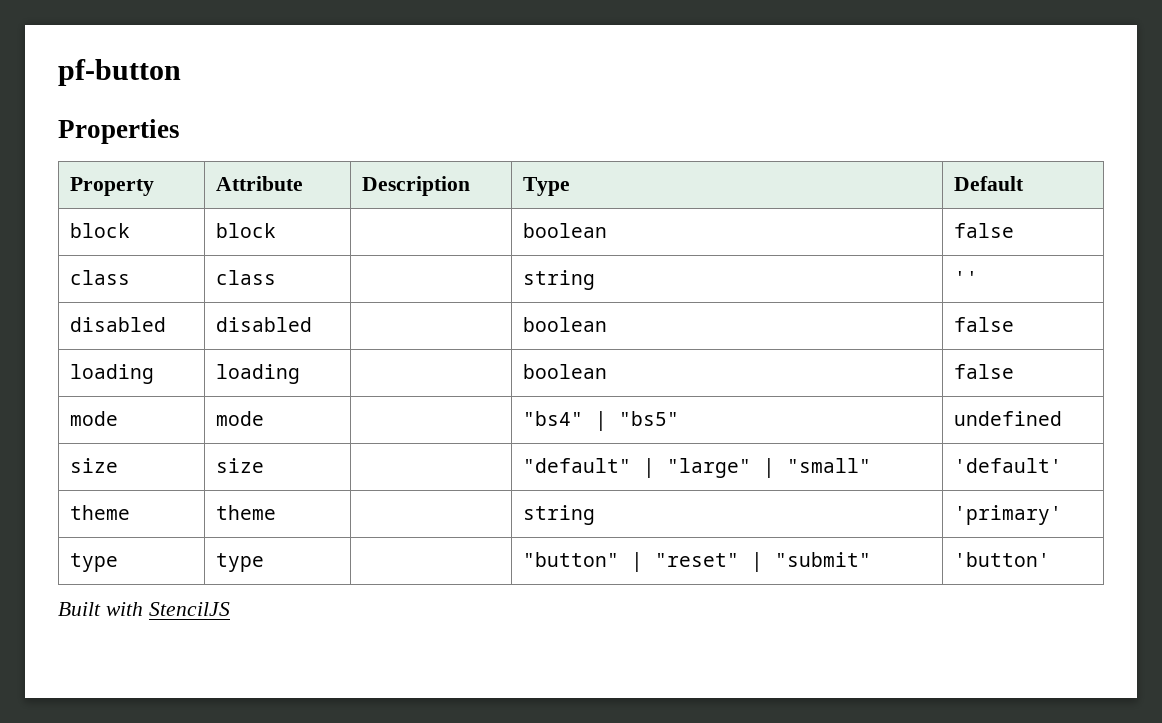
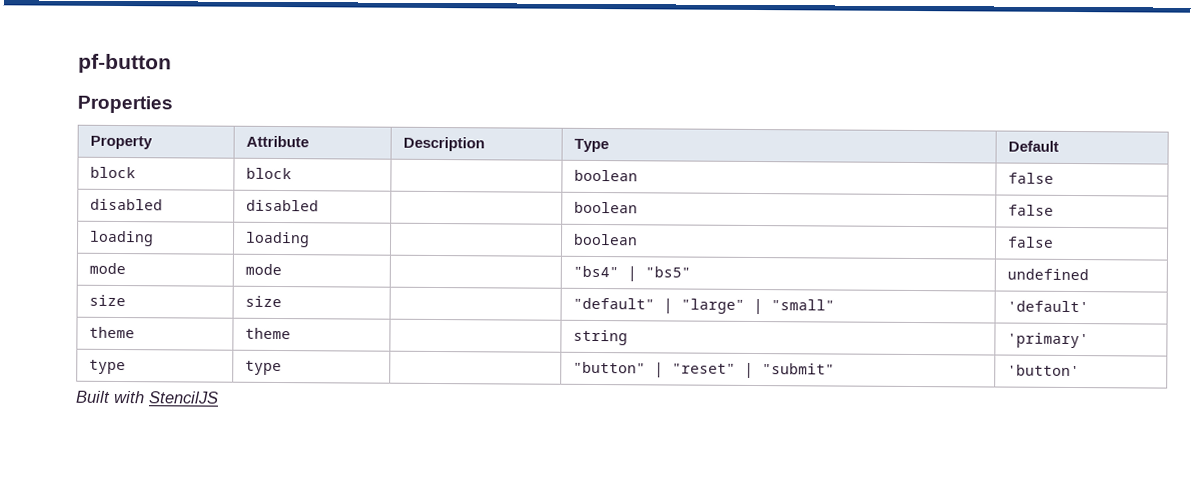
[69,270,130,285] [215,270,276,285] [522,270,595,290] [953,271,978,285] // class | class | | string | '' -> (1054, 178) none

